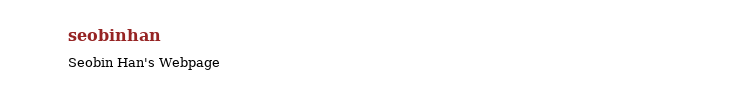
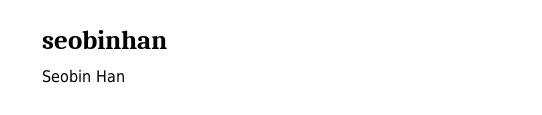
[117,57,220,70] Han's Webpage -> [96,70,125,83] Han

